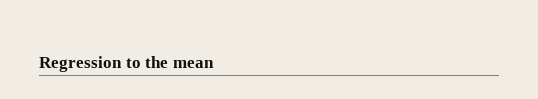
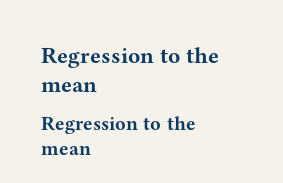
[39,56,214,72] Regression to the mean -> [41,47,220,68] [41,82,97,92] [41,116,196,134] [41,145,91,155] Regression to the mean // Regression to the mean

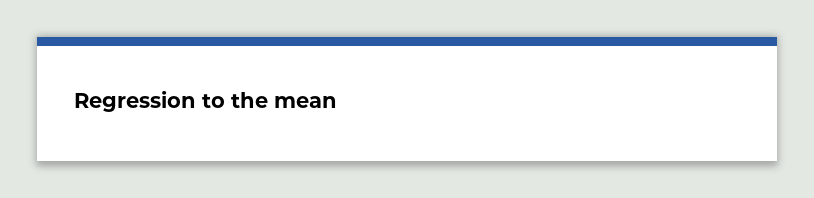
[41,47,220,68] [41,82,97,92] [41,116,196,134] [41,145,91,155] Regression to the mean // Regression to the mean -> [74,91,337,112] Regression to the mean

